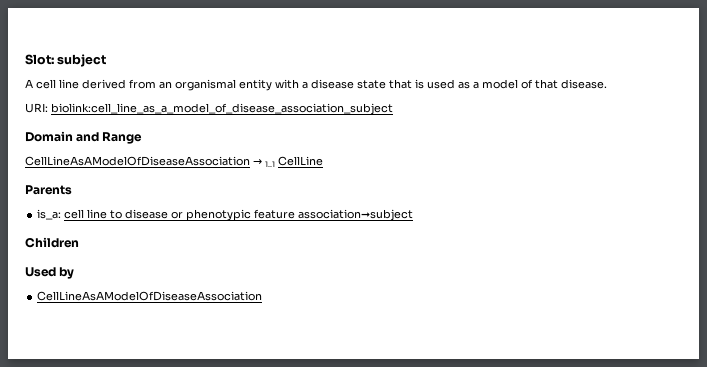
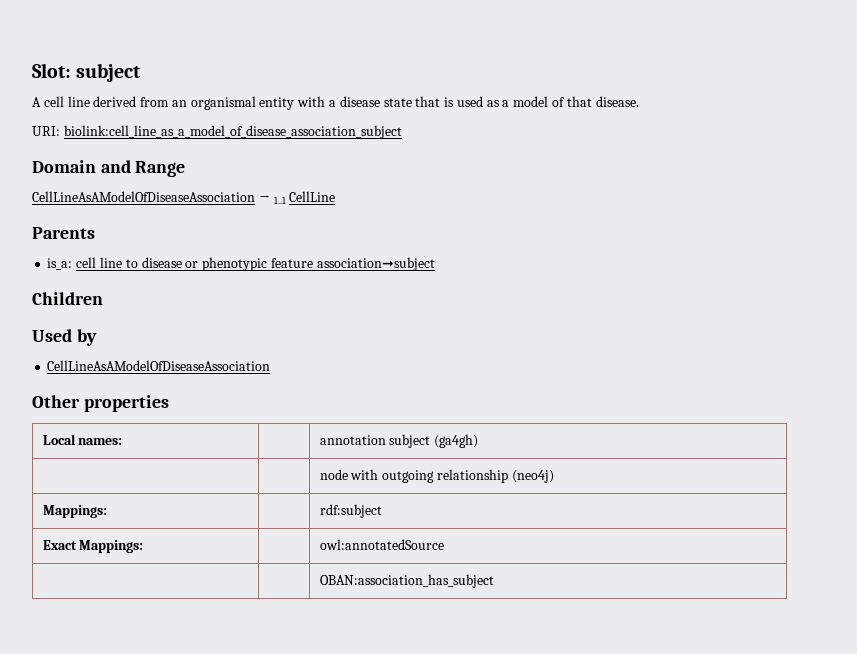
(263, 296) none -> [32,395,169,412] [42,434,123,445] [319,434,479,448] [319,469,554,483] [42,505,107,518] [319,504,382,518] [42,540,144,553] [319,539,444,550] [319,574,494,588] // Other properties // Local names: | | annotation subject (ga4gh) // | | node with outgoing relationship (neo4j) // Mappings: | | rdf:subject // Exact Mappings: | | owl:annotatedSource // | | OBAN:association_has_subject

